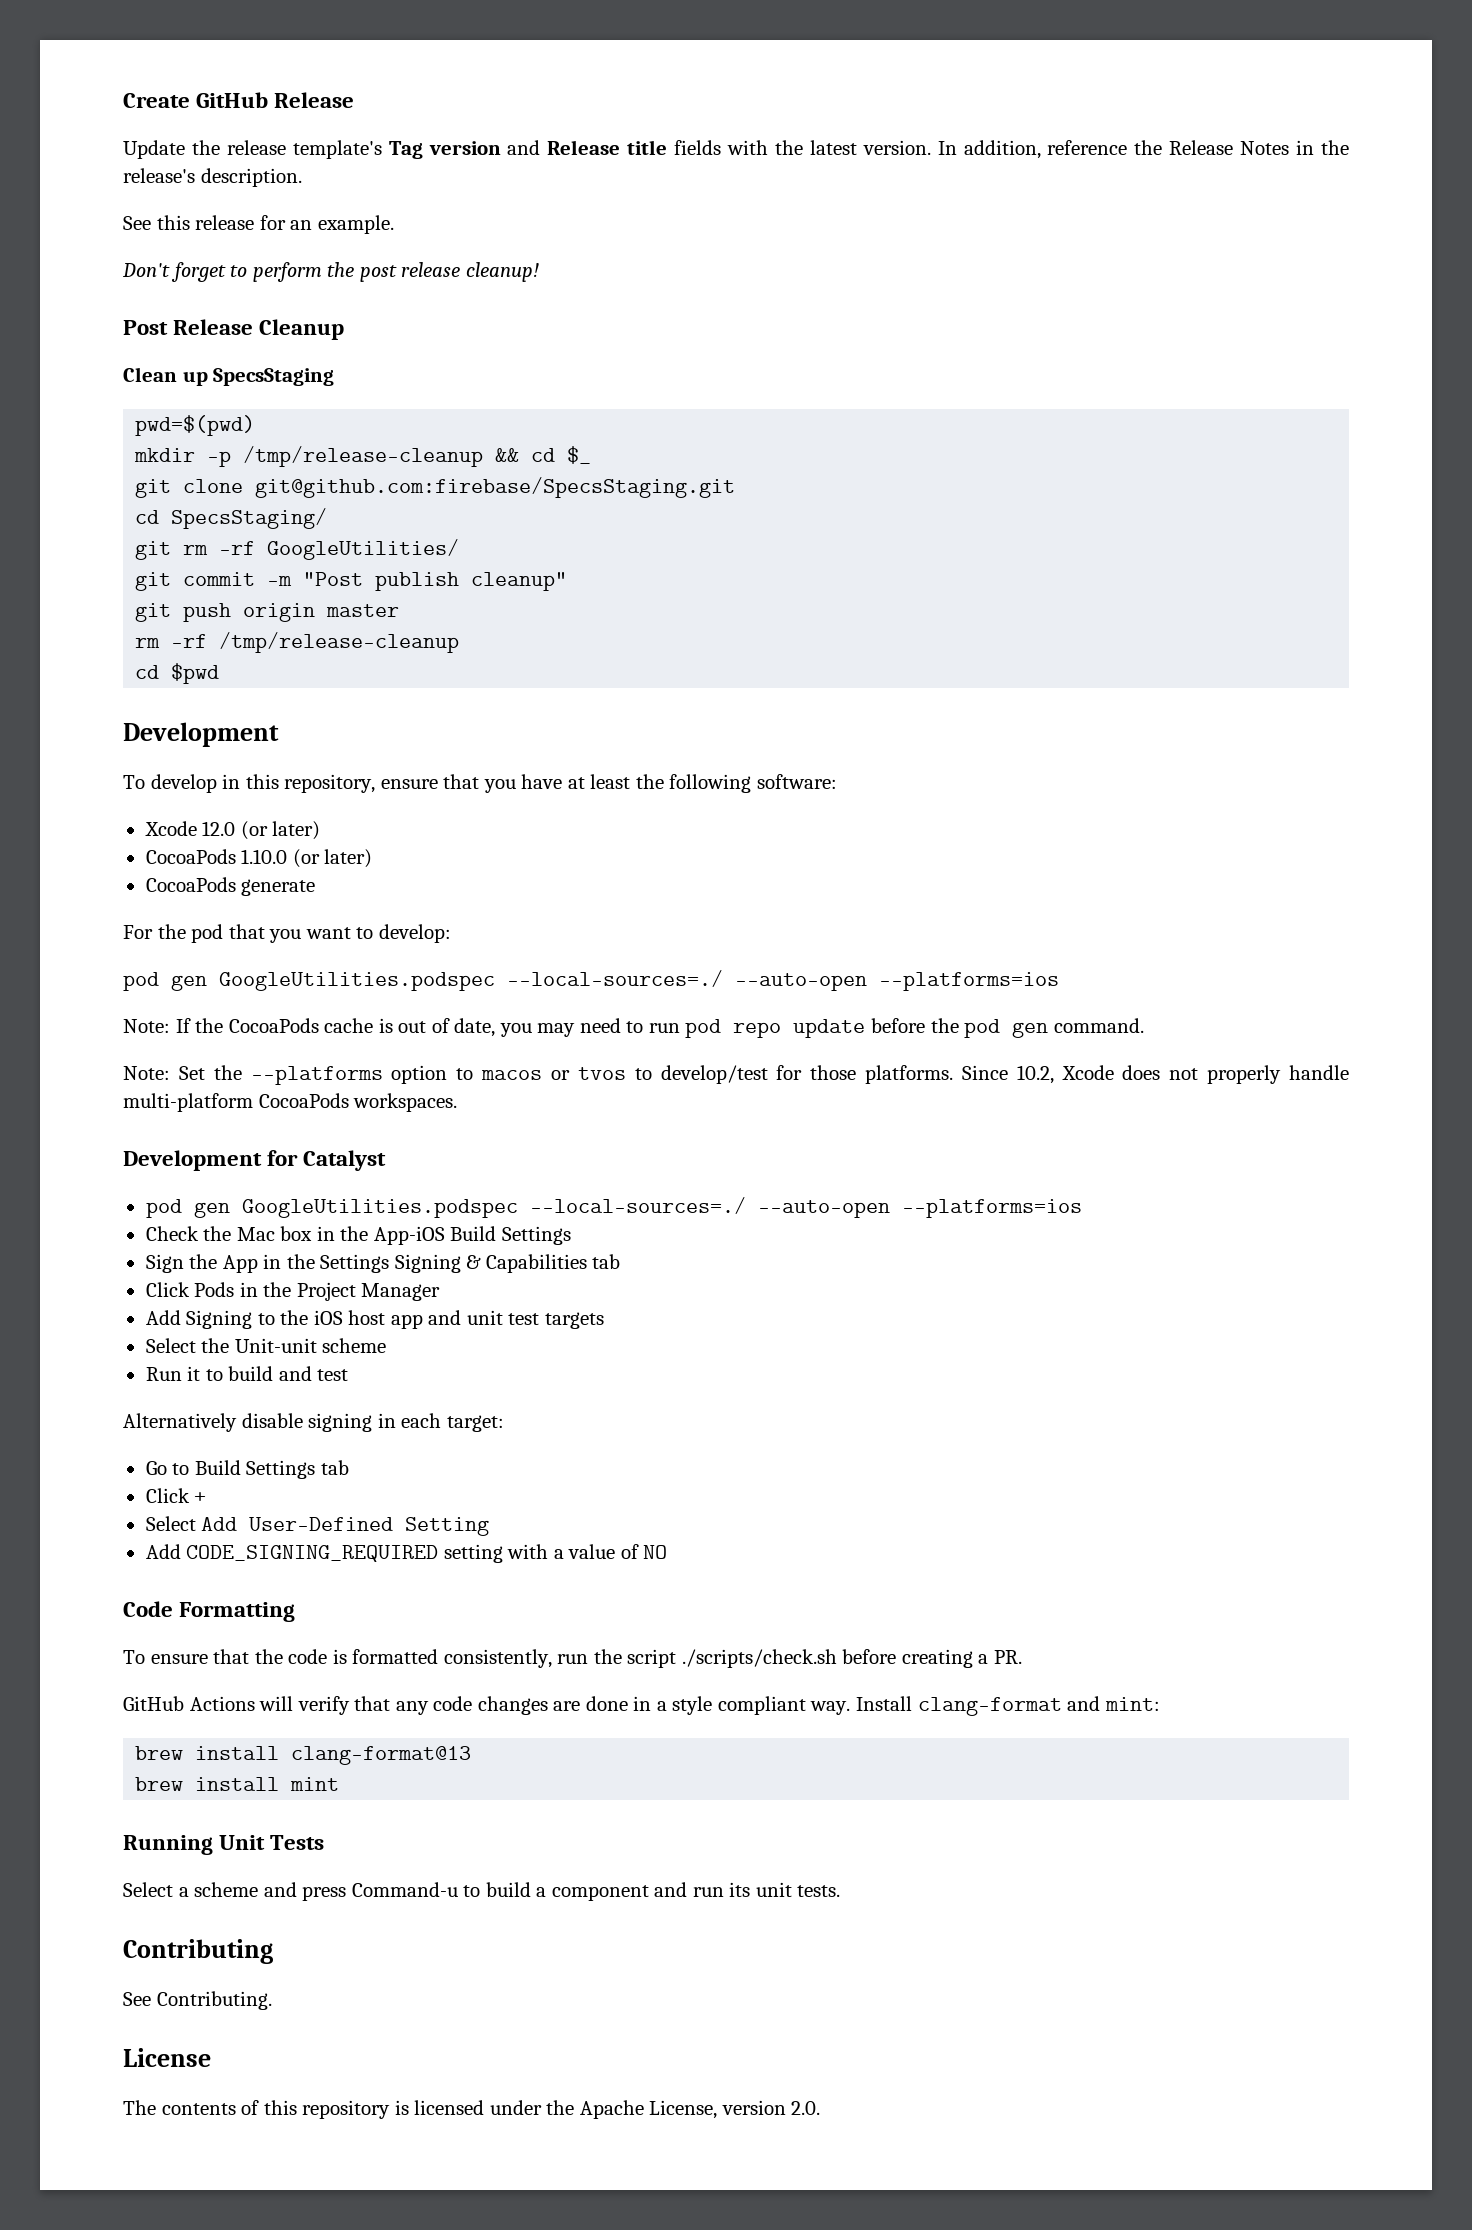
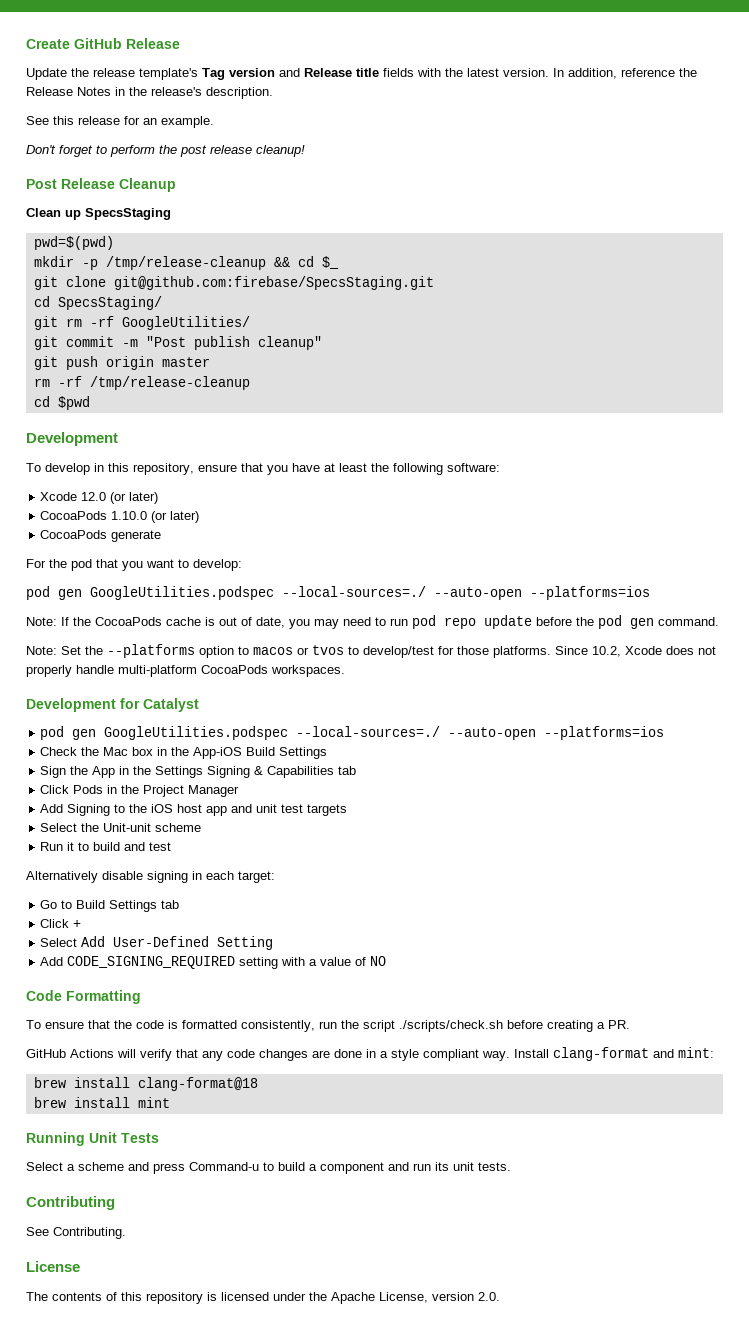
[291,1746,472,1765] clang-format@13 -> [137,1077,258,1091] clang-format@18

